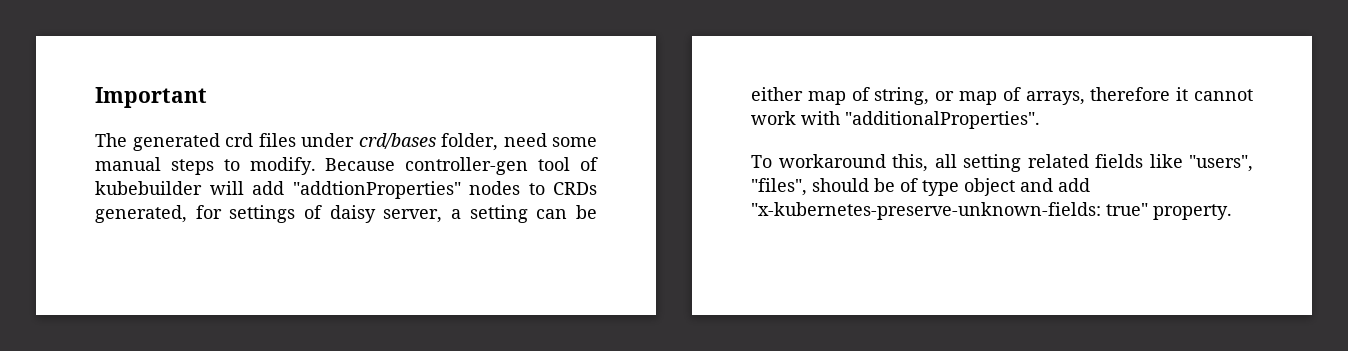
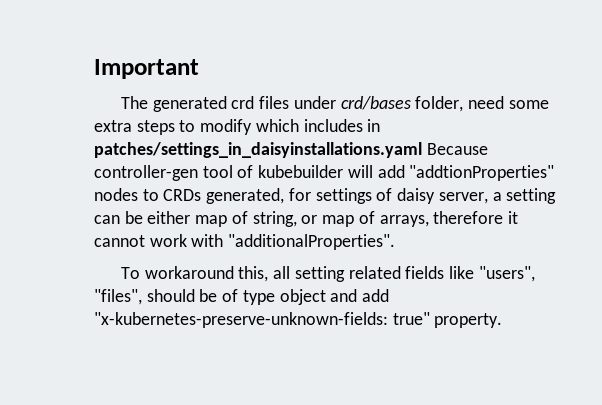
[95,157,161,171] manual -> [94,120,132,132] extra
[249,157,316,175] modify. -> [200,119,381,135] [94,142,422,158] modify which includes in patches/settings_in_daisyinstallations.yaml

